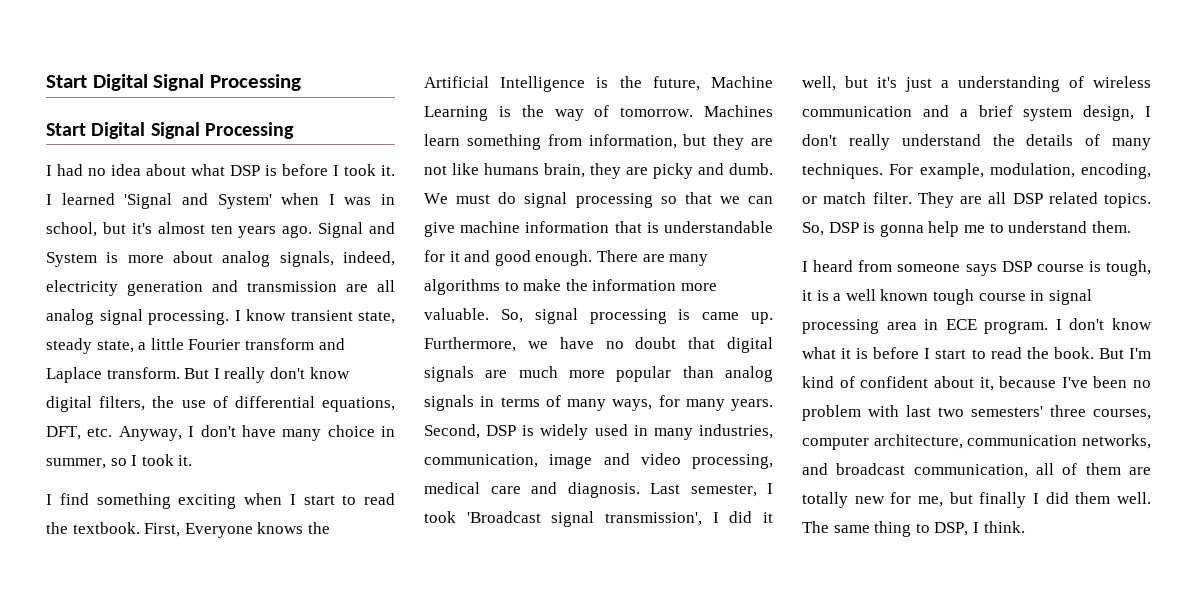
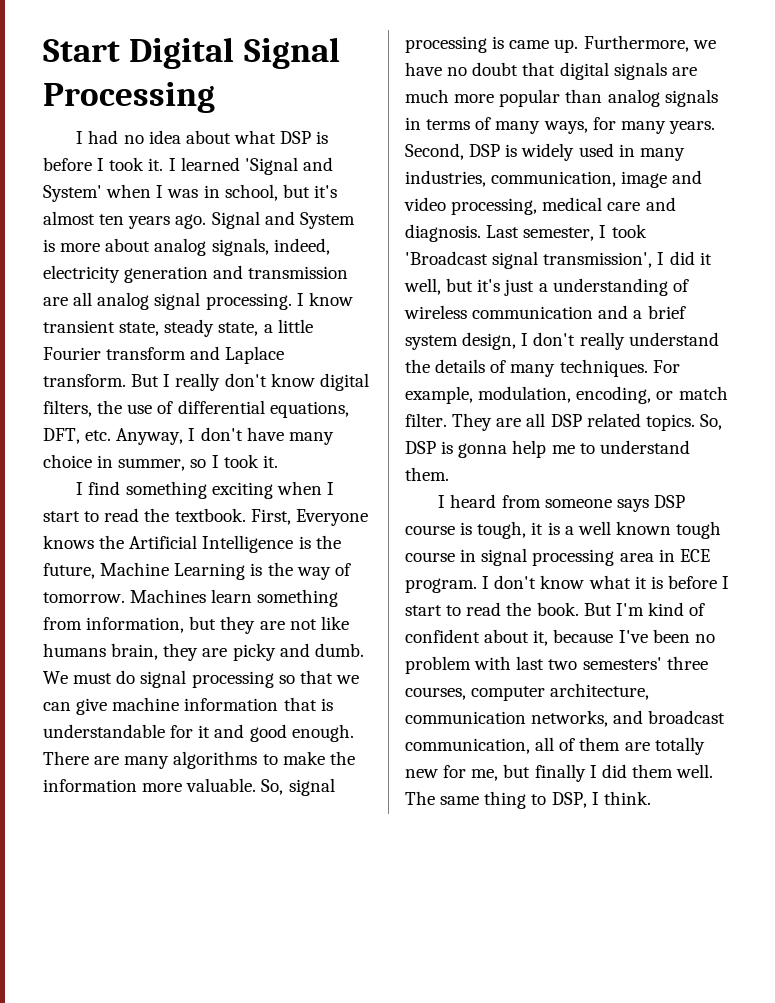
[46,74,301,91] [46,122,294,139] Start Digital Signal Processing // Start Digital Signal Processing -> [43,37,340,69] [43,82,215,113] Start Digital Signal Processing

